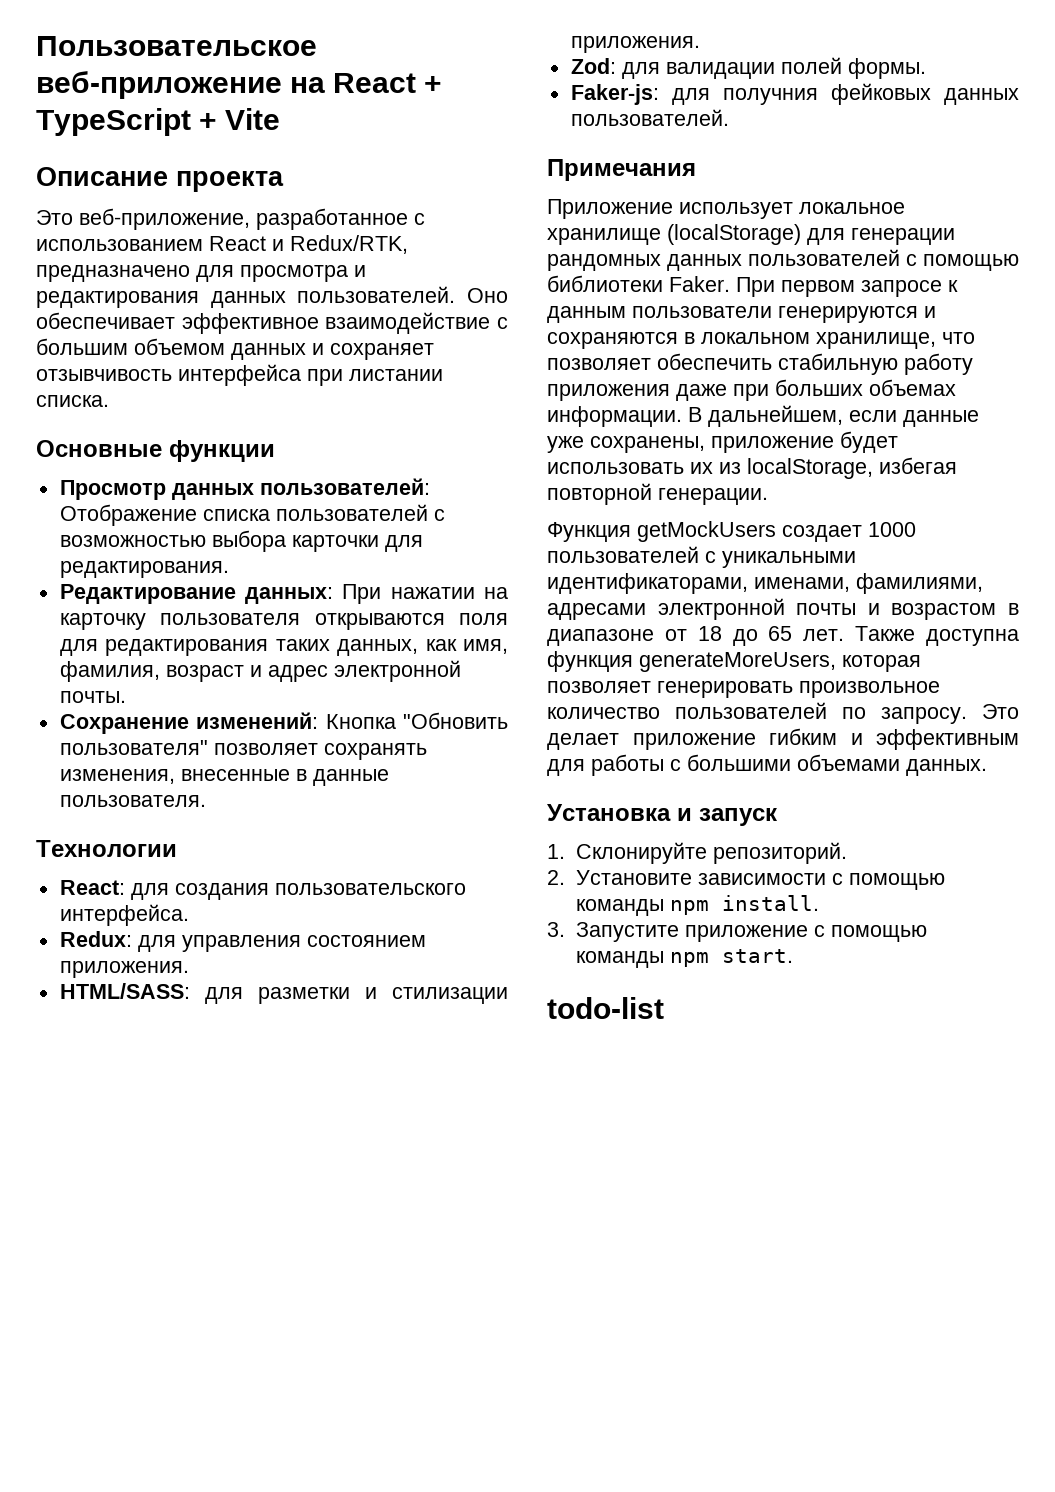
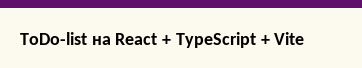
[36,36,317,56] [36,71,282,99] Пользовательское веб-приложение -> [20,32,87,45] ToDo-list
[36,167,284,192] [36,208,425,230] [36,235,408,254] [36,265,366,282] [36,286,508,308] [36,312,508,334] [36,338,434,360] [36,364,443,386] [36,395,109,407] [36,440,275,462] [59,478,430,500] [59,504,445,526] [59,530,423,552] [59,561,229,578] [59,584,508,604] [59,613,508,630] [59,639,509,656] [59,660,461,682] [59,691,126,703] [59,712,508,734] [59,740,427,760] [59,769,389,786] [59,795,206,807] [36,840,177,857] [59,880,466,900] [59,904,189,926] [59,931,426,952] [59,961,189,978] [59,983,508,1004] [570,36,700,53] [570,57,926,79] [570,83,1019,105] [570,109,729,126] [547,159,696,181] [547,199,905,219] [547,224,955,245] [547,249,1019,271] [547,275,958,297] [547,306,936,323] [547,332,975,349] [547,353,973,375] [547,379,956,401] [547,405,979,427] [547,431,898,453] [547,457,957,479] [547,483,768,505] [547,521,916,542] [547,546,856,568] [547,573,983,594] [547,598,1019,620] [547,626,1019,646] [547,651,921,672] [547,681,940,698] [547,702,1019,724] [547,728,1019,750] [547,754,987,776] [547,804,778,826] [547,842,847,864] [547,870,945,890] [575,895,819,916] [547,922,927,942] [575,949,793,968] [547,997,664,1019] // Описание проекта // Это веб-приложение, разработанное с использованием React и Redux/RTK, предназначено для просмотра и редактирования данных пользователей. Оно обеспечивает эффективное взаимодействие с большим объемом данных и сохраняет отзывчивость интерфейса при листании списка. // Основные функции // Просмотр данных пользователей: Отображение списка пользователей с возможностью выбора карточки для редактирования. // Редактирование данных: При нажатии на карточку пользователя открываются поля для редактирования таких данных, как имя, фамилия, возраст и адрес электронной почты. // Сохранение изменений: Кнопка "Обновить пользователя" позволяет сохранять изменения, внесенные в данные пользователя. // Технологии // React: для создания пользовательского интерфейса. // Redux: для управления состоянием приложения. // HTML/SASS: для разметки и стилизации приложения. // Zod: для валидации полей формы. // Faker-js: для получния фейковых данных пользователей. // Примечания // Приложение использует локальное хранилище (localStorage) для генерации рандомных данных пользователей с помощью библиотеки Faker. При первом запросе к данным пользователи генерируются и сохраняются в локальном хранилище, что позволяет обеспечить стабильную работу приложения даже при больших объемах информации. В дальнейшем, если данные уже сохранены, приложение будет использовать их из localStorage, избегая повторной генерации. // Функция getMockUsers создает 1000 пользователей с уникальными идентификаторами, именами, фамилиями, адресами электронной почты и возрастом в диапазоне от 18 до 65 лет. Также доступна функция generateMoreUsers, которая позволяет генерировать произвольное количество пользователей по запросу. Это делает приложение гибким и эффективным для работы с большими объемами данных. // Установка и запуск // 1. Склонируйте репозиторий. // 2. Установите зависимости с помощью команды npm install. // 3. Запустите приложение с помощью команды npm start. // todo-list -> (305, 38) none

